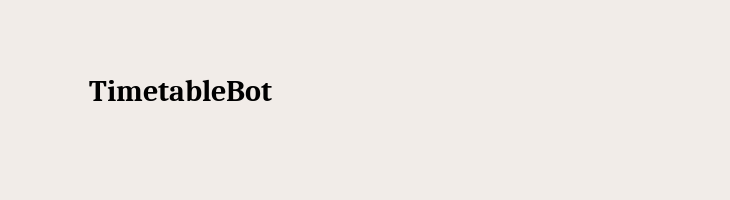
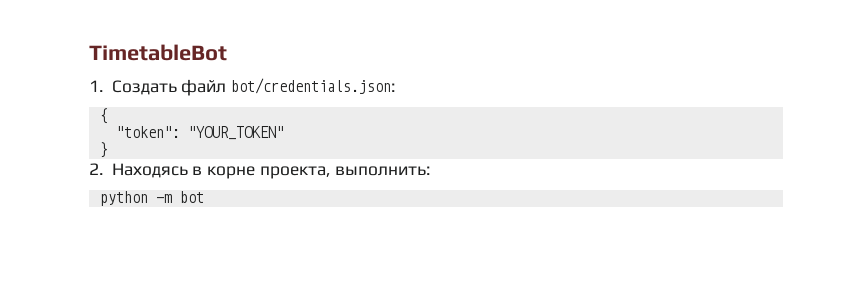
(272, 90) none -> [89,78,396,96] [99,108,108,124] [115,126,284,140] [99,142,108,158] [89,163,430,179] [99,191,204,206] // 1. Создать файл bot/credentials.json: // { // "token": "YOUR_TOKEN" // } // 2. Находясь в корне проекта, выполнить: // python -m bot

